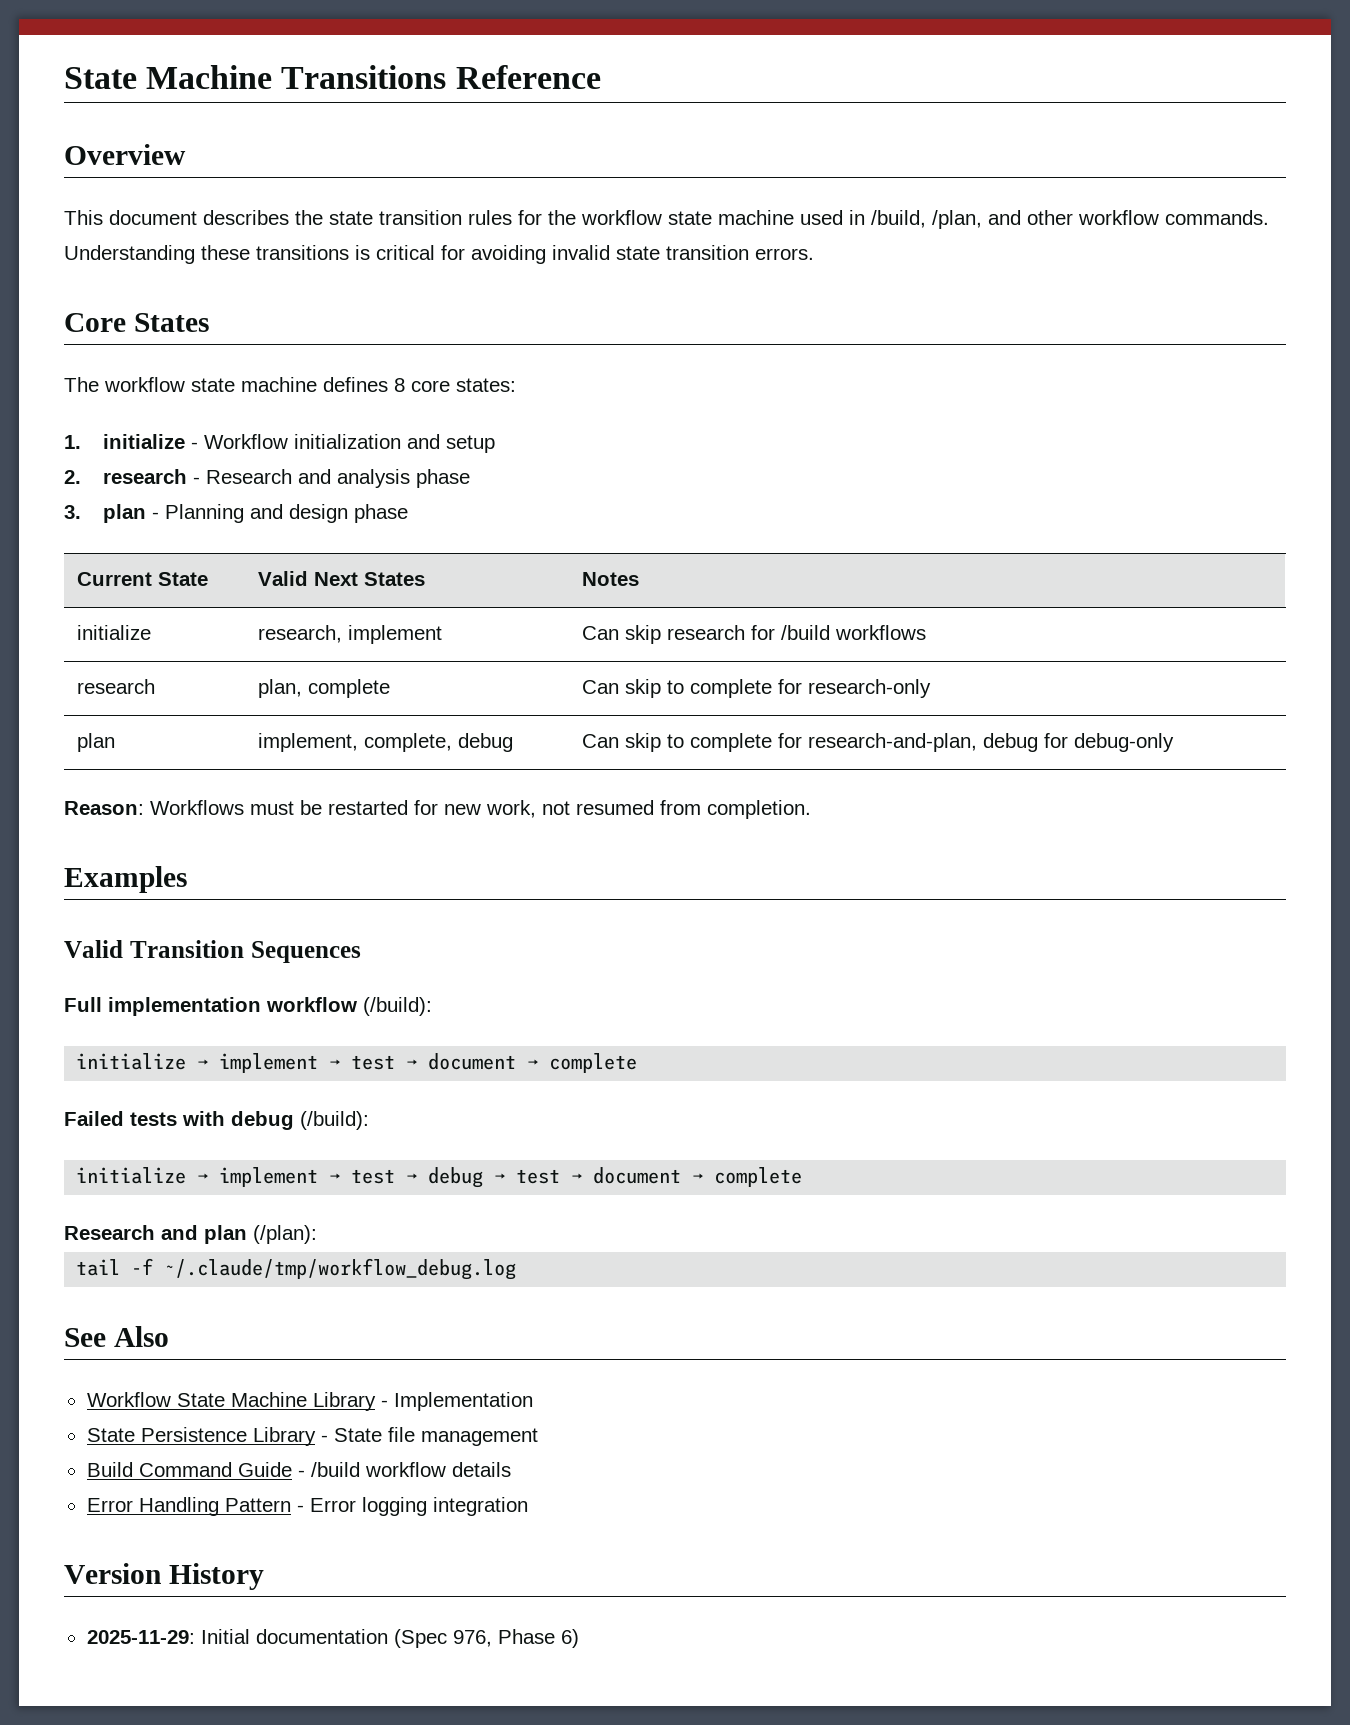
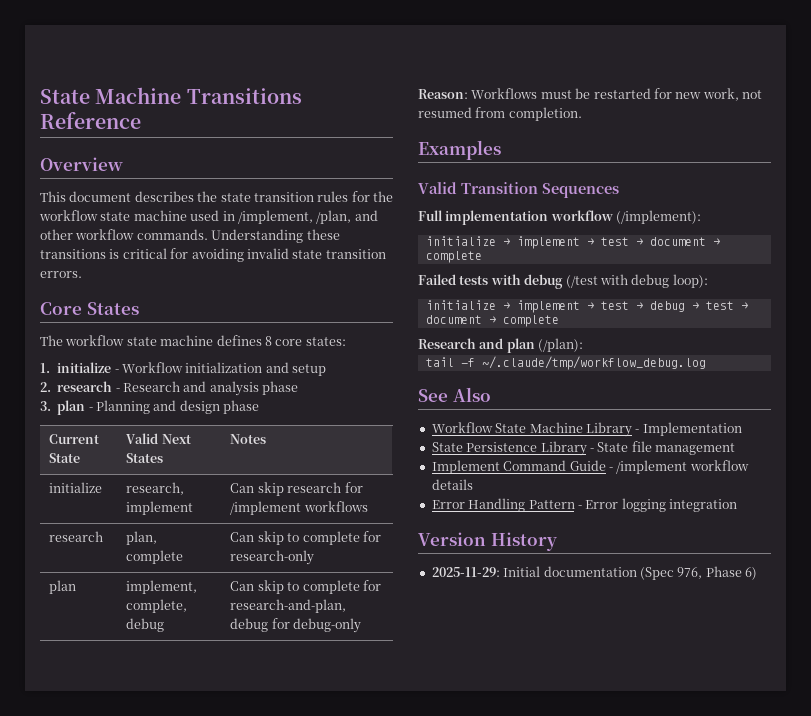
[871,210,926,228] /build, -> [237,210,313,224] /implement,
[781,625,831,640] /build -> [230,501,302,515] /implement
[363,997,432,1016] (/build): -> [616,210,702,224] (/implement):
[300,1111,369,1130] (/build): -> [565,274,708,288] (/test with debug loop):
[86,1462,133,1477] Build -> [431,460,500,474] Implement
[310,1462,360,1477] /build -> [616,460,688,474] /implement

